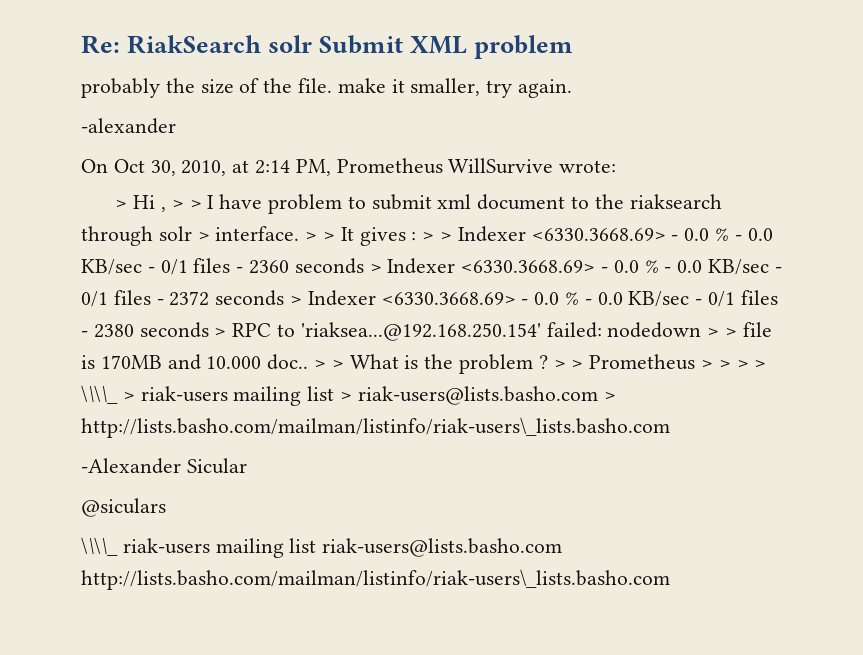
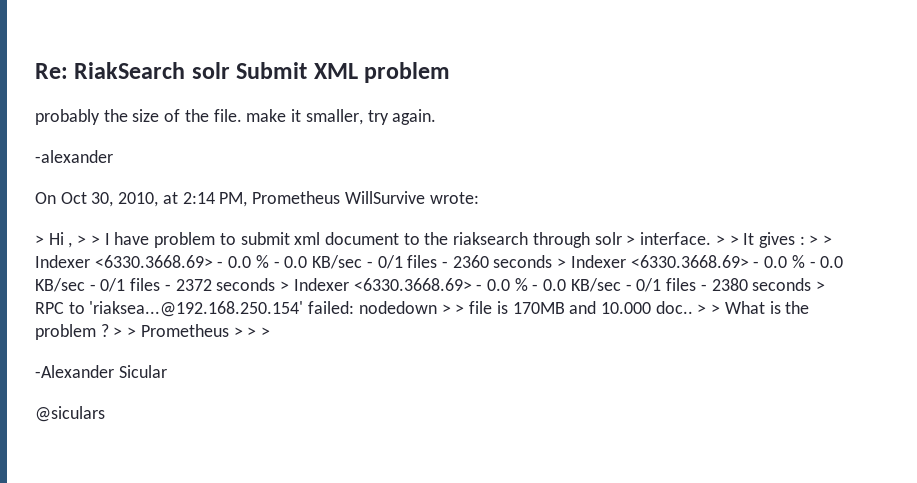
[754,360,767,369] [81,385,616,406] [81,417,670,438] [81,458,247,474] [81,498,166,517] [81,537,563,558] [81,569,670,590] > \\\\_ > riak-users mailing list > riak-users@lists.basho.com > http://lists.basho.com/mailman/listinfo/riak-users\_lists.basho.com // -Alexander Sicular // @siculars // \\\\_ riak-users mailing list riak-users@lists.basho.com http://lists.basho.com/mailman/listinfo/riak-users\_lists.basho.com -> [35,365,167,378] [35,406,105,422] // -Alexander Sicular // @siculars

